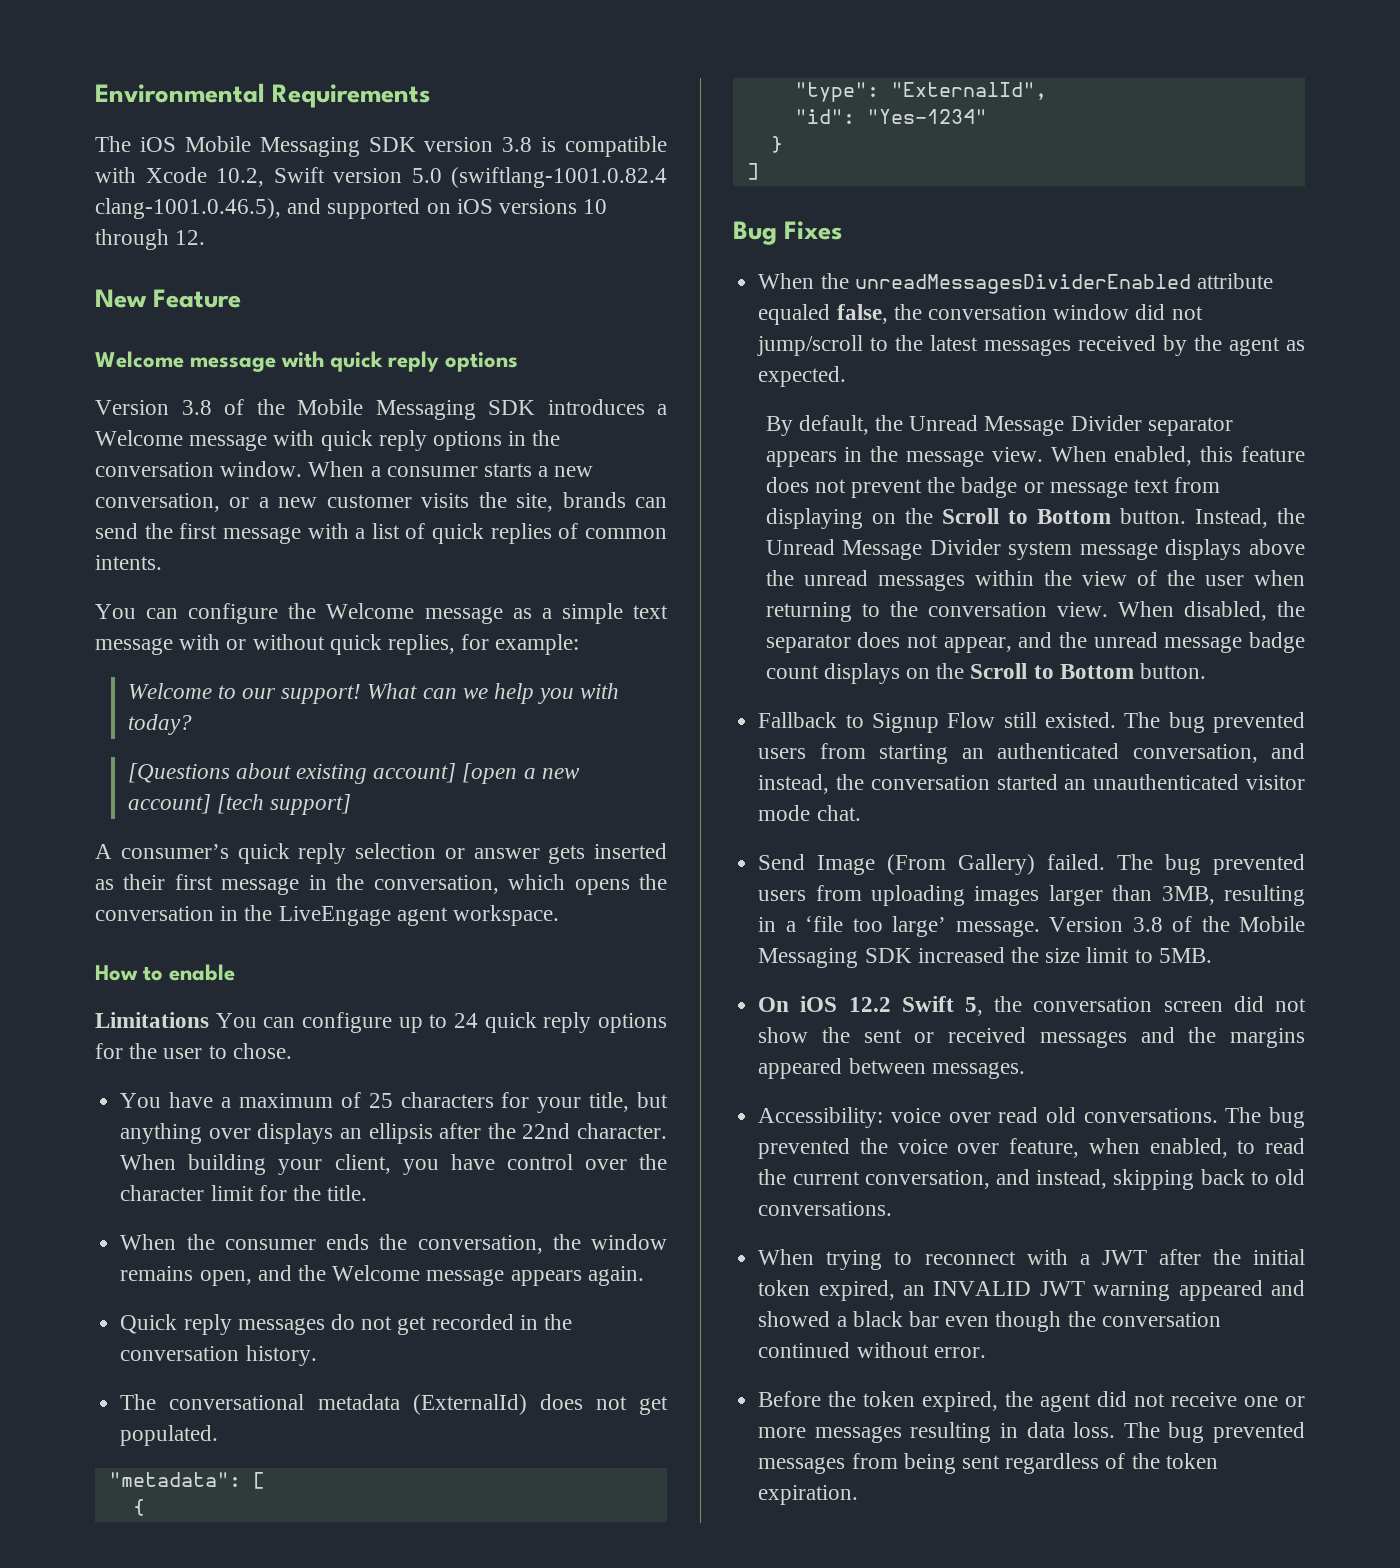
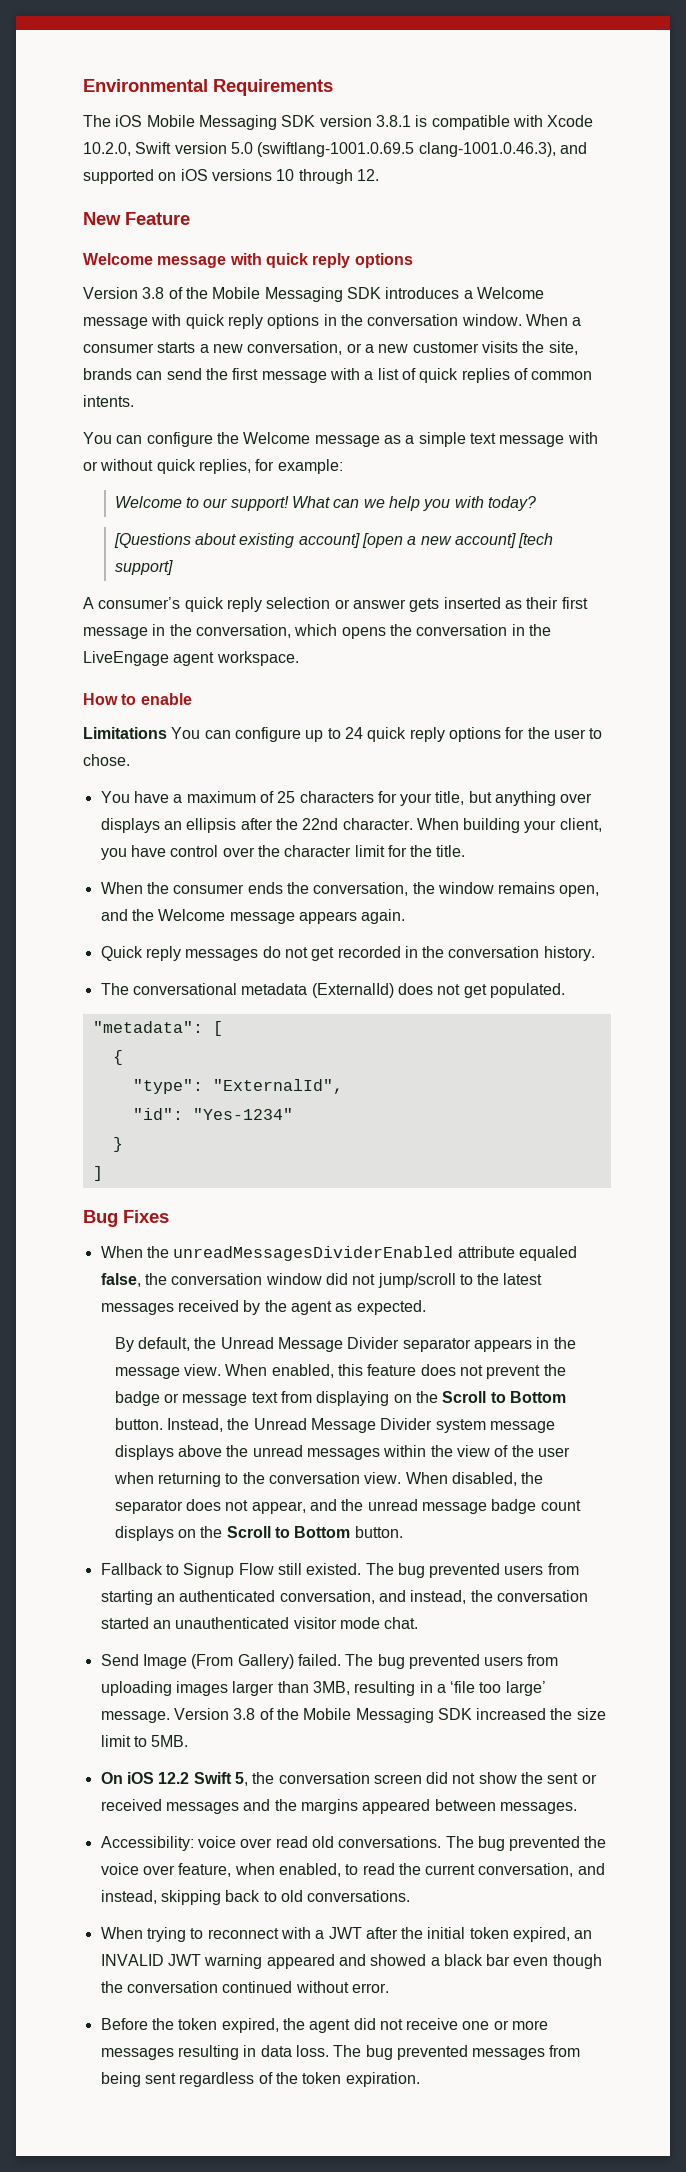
[502,137,533,152] 3.8 -> [375,115,411,127] 3.8.1
[216,168,264,187] 10.2, -> [83,142,131,156] 10.2.0,
[451,167,667,188] [95,198,281,219] (swiftlang-1001.0.82.4 clang-1001.0.46.5), -> [257,142,556,157] (swiftlang-1001.0.69.5 clang-1001.0.46.3),

